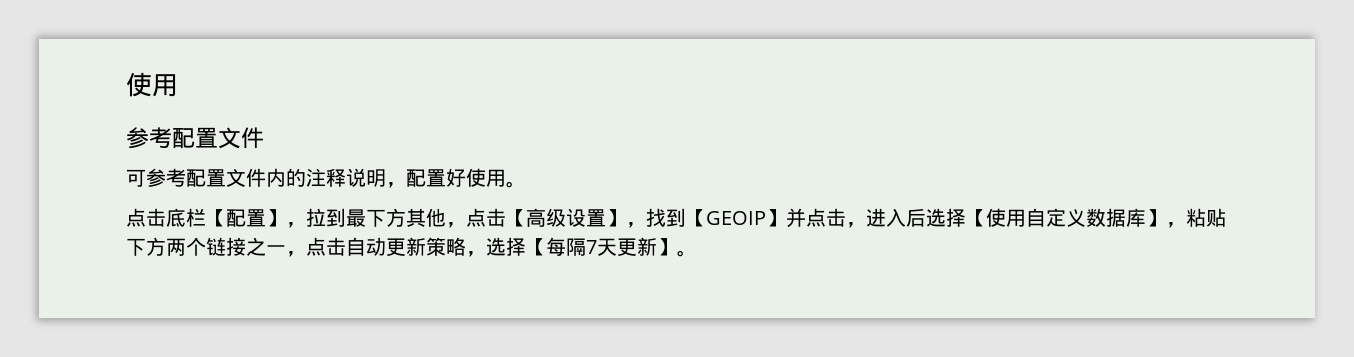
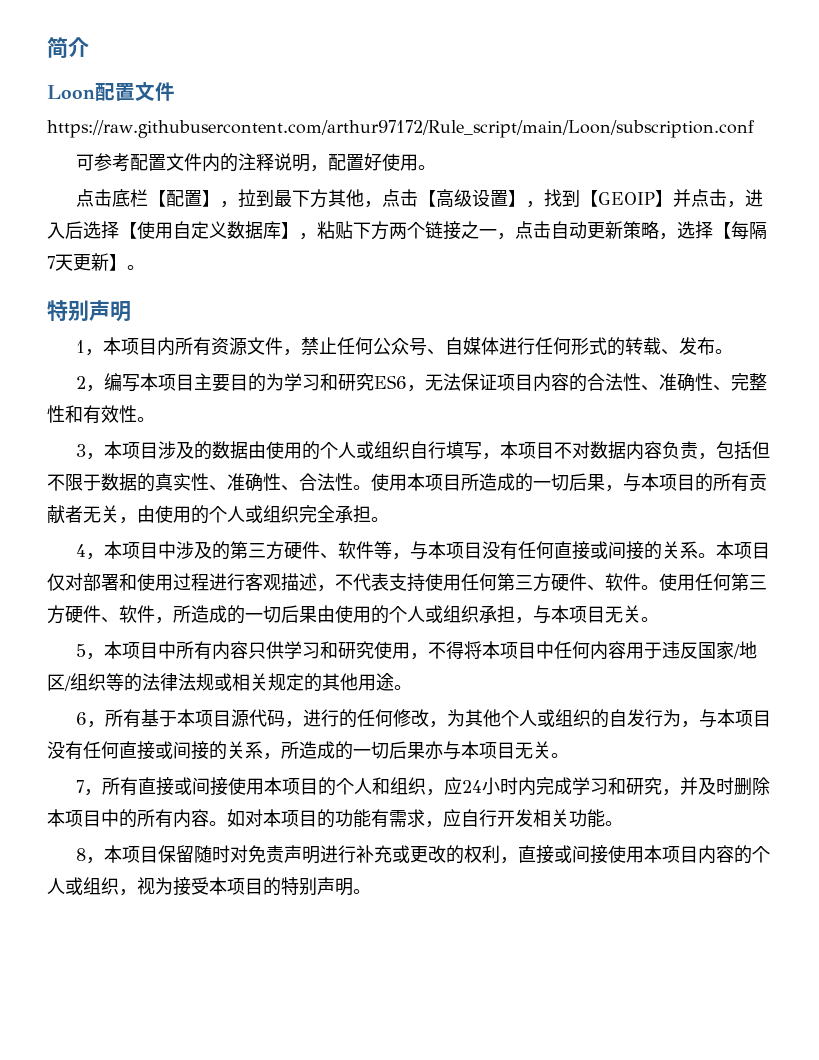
[126,72,178,97] [126,127,264,149] 使用 // 参考配置文件 -> [47,37,89,59] [47,82,175,101] [47,120,755,138] 简介 // Loon配置文件 // https://raw.githubusercontent.com/arthur97172/Rule_script/main/Loon/subscription.conf
(697, 253) none -> [47,300,131,322] [76,337,734,356] [76,373,768,392] [47,405,155,424] [76,441,771,460] [47,473,767,492] [47,505,389,524] [76,541,771,560] [47,573,767,592] [47,605,659,624] [76,641,758,660] [47,673,412,692] [76,709,772,728] [47,741,569,760] [76,777,771,796] [47,809,623,828] [76,845,771,864] [47,877,371,896] // 特别声明 // 1，本项目内所有资源文件，禁止任何公众号、自媒体进行任何形式的转载、发布。 // 2，编写本项目主要目的为学习和研究ES6，无法保证项目内容的合法性、准确性、完整性和有效性。 // 3，本项目涉及的数据由使用的个人或组织自行填写，本项目不对数据内容负责，包括但不限于数据的真实性、准确性、合法性。使用本项目所造成的一切后果，与本项目的所有贡献者无关，由使用的个人或组织完全承担。 // 4，本项目中涉及的第三方硬件、软件等，与本项目没有任何直接或间接的关系。本项目仅对部署和使用过程进行客观描述，不代表支持使用任何第三方硬件、软件。使用任何第三方硬件、软件，所造成的一切后果由使用的个人或组织承担，与本项目无关。 // 5，本项目中所有内容只供学习和研究使用，不得将本项目中任何内容用于违反国家/地区/组织等的法律法规或相关规定的其他用途。 // 6，所有基于本项目源代码，进行的任何修改，为其他个人或组织的自发行为，与本项目没有任何直接或间接的关系，所造成的一切后果亦与本项目无关。 // 7，所有直接或间接使用本项目的个人和组织，应24小时内完成学习和研究，并及时删除本项目中的所有内容。如对本项目的功能有需求，应自行开发相关功能。 // 8，本项目保留随时对免责声明进行补充或更改的权利，直接或间接使用本项目内容的个人或组织，视为接受本项目的特别声明。

